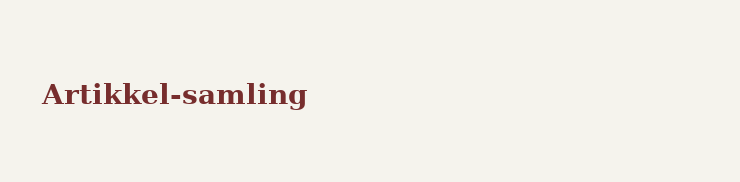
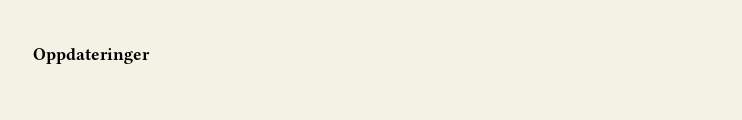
[41,83,308,110] Artikkel-samling -> [33,48,150,64] Oppdateringer

